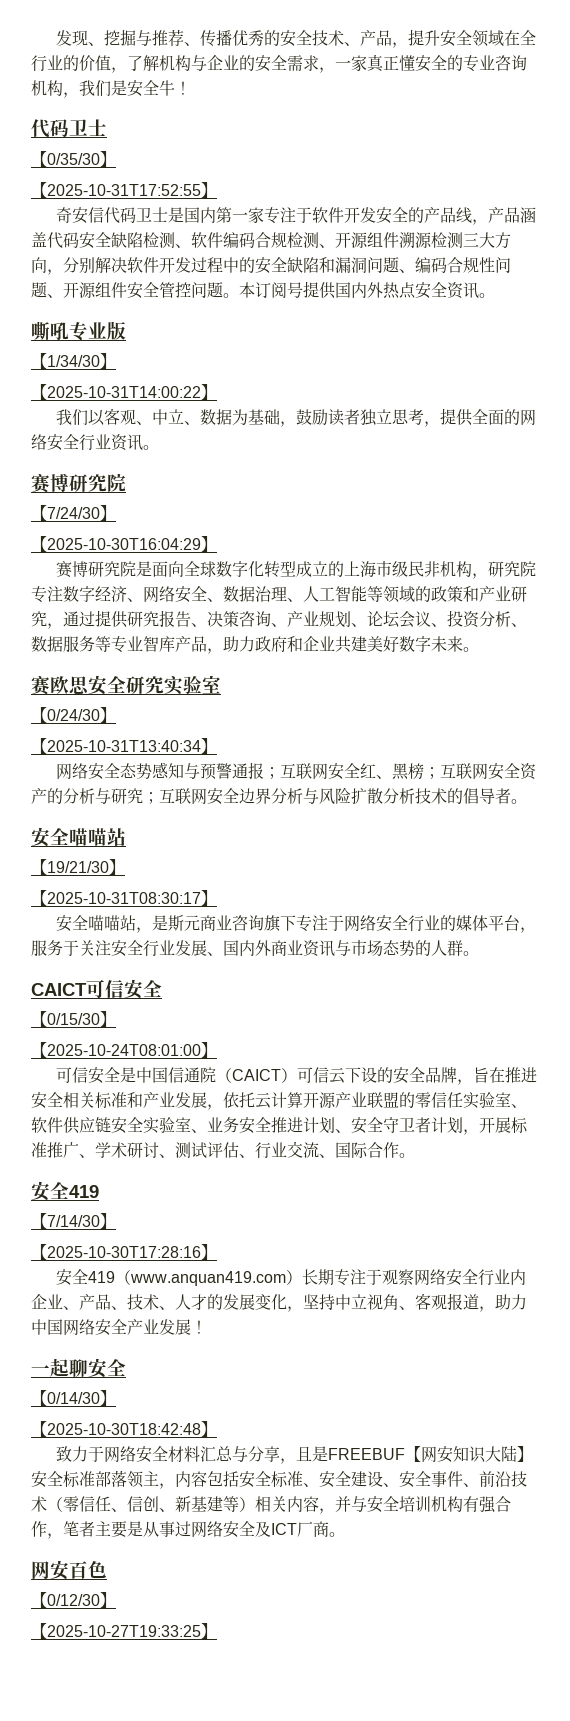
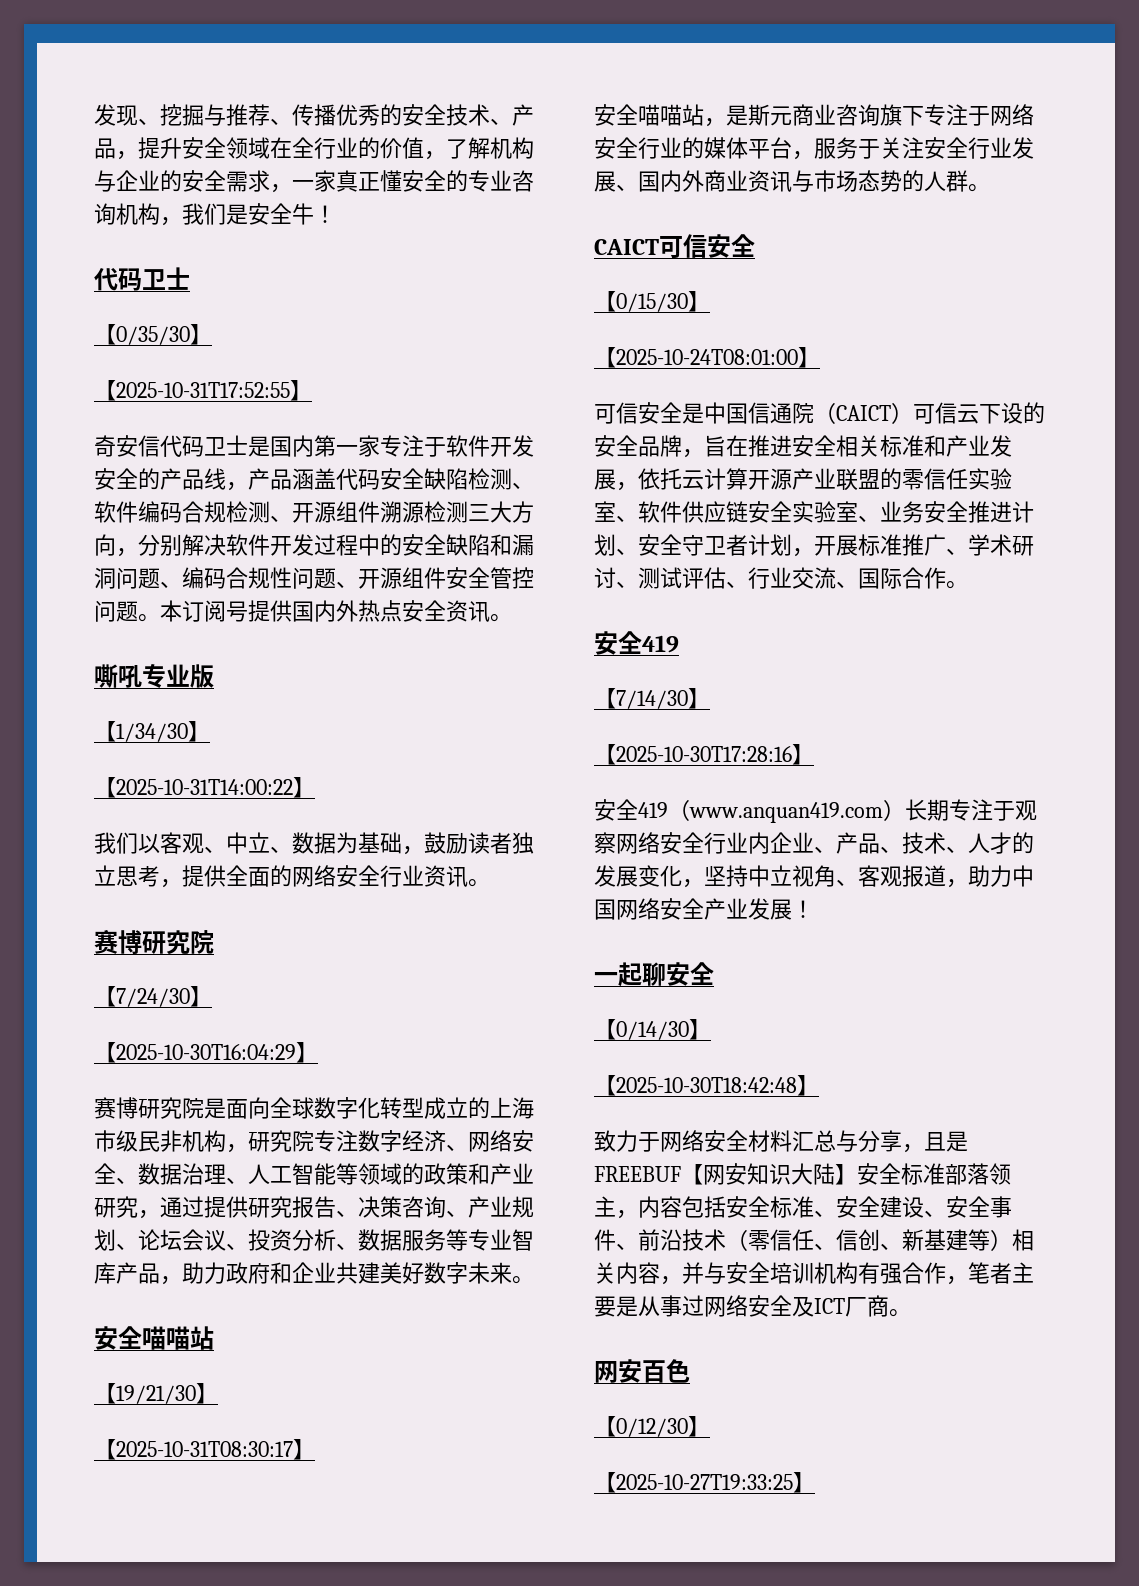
[31,675,221,696] [31,707,116,723] [31,738,217,754] [56,762,538,780] [31,788,527,805] // 赛欧思安全研究实验室 // 【0/24/30】 // 【2025-10-31T13:40:34】 // 网络安全态势感知与预警通报；互联网安全红、黑榜；互联网安全资产的分析与研究；互联网安全边界分析与风险扩散分析技术的倡导者。 -> (534, 1280) none

